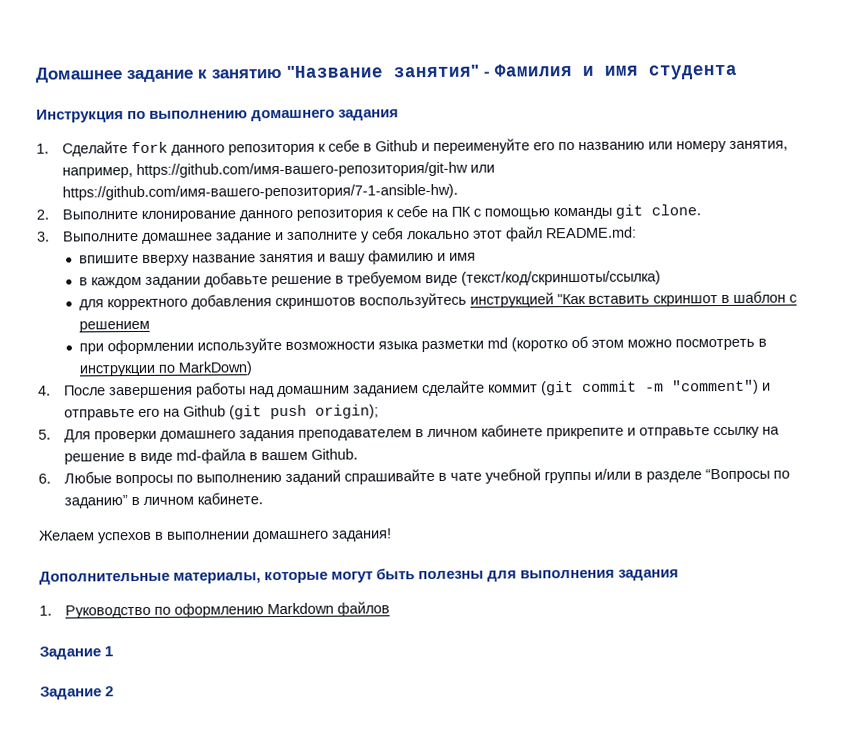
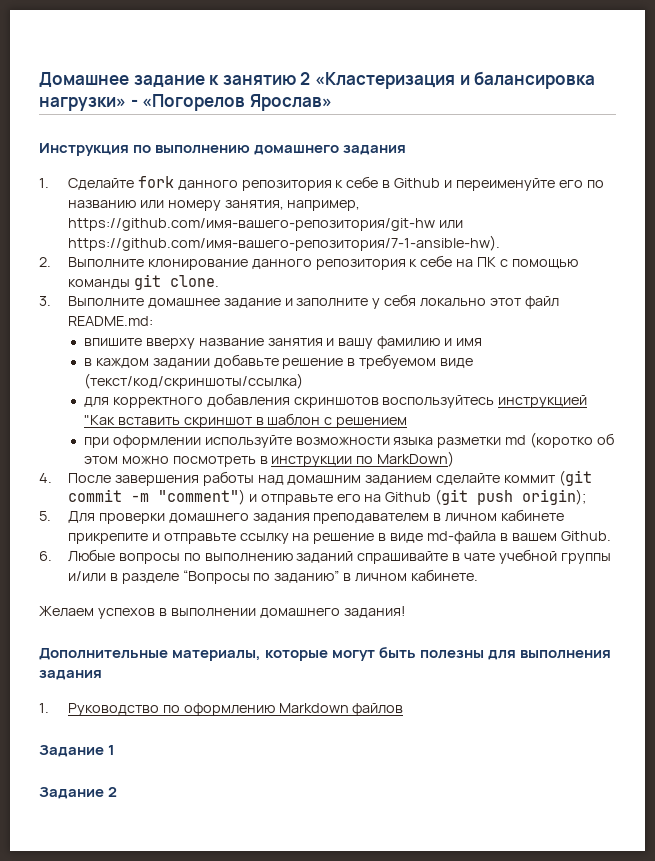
[286,64,737,80] "Название занятия" - Фамилия и имя студента -> [300,71,596,89] [39,94,332,111] 2 «Кластеризация и балансировка нагрузки» - «Погорелов Ярослав»

